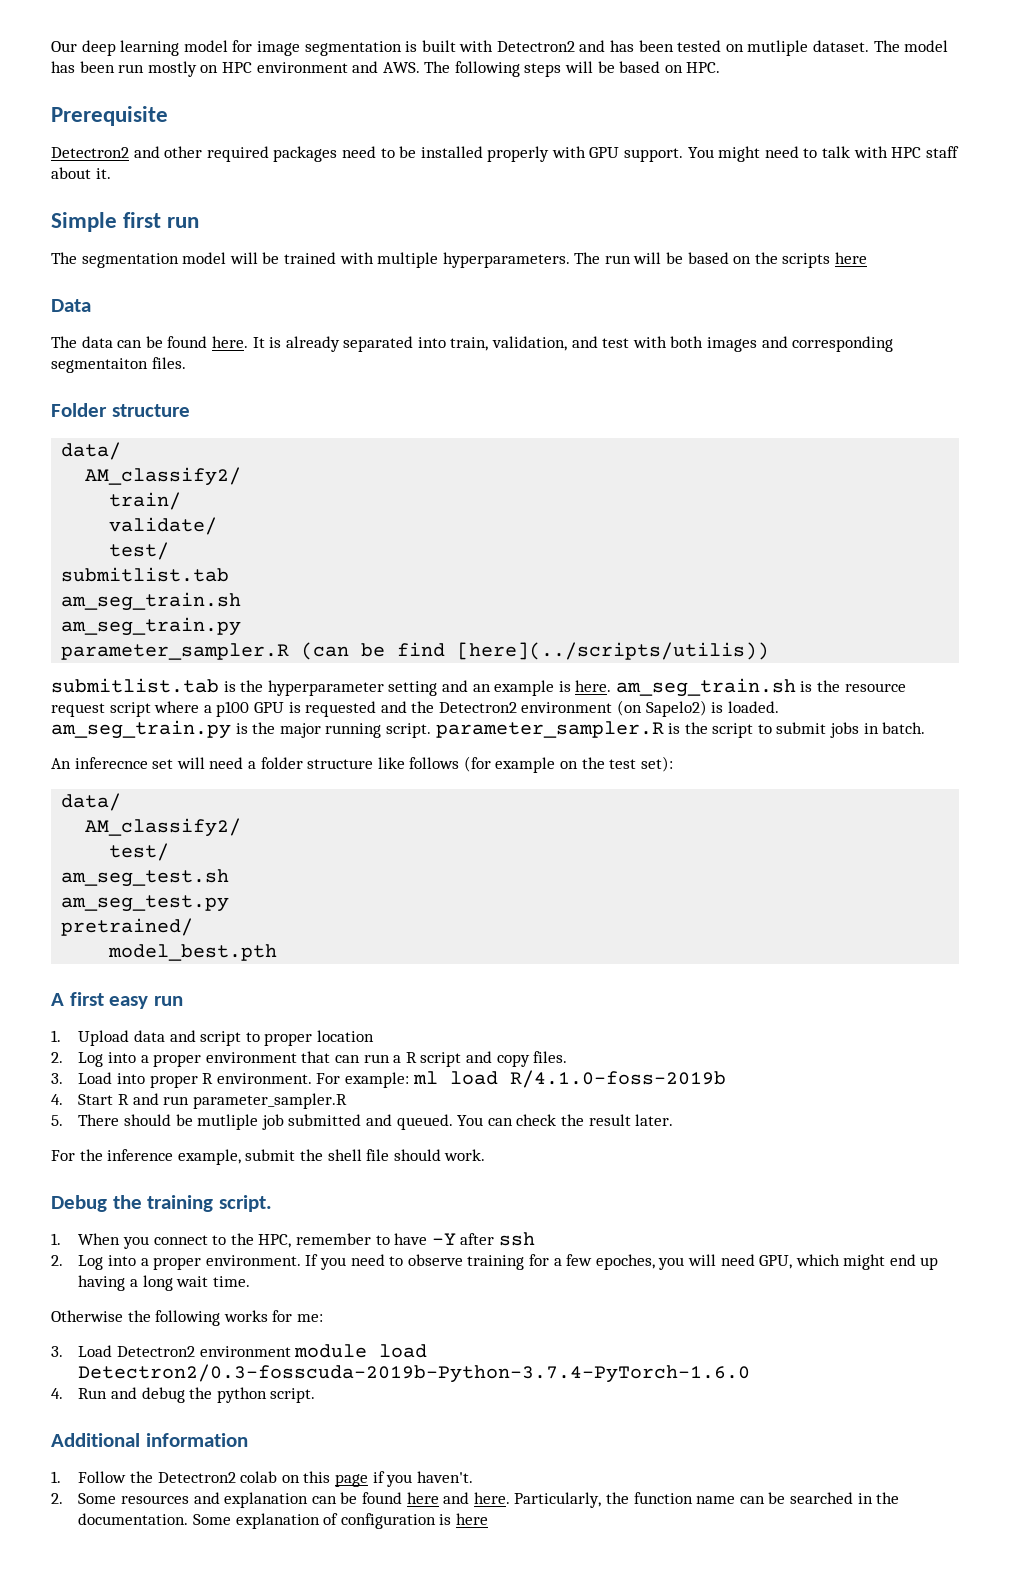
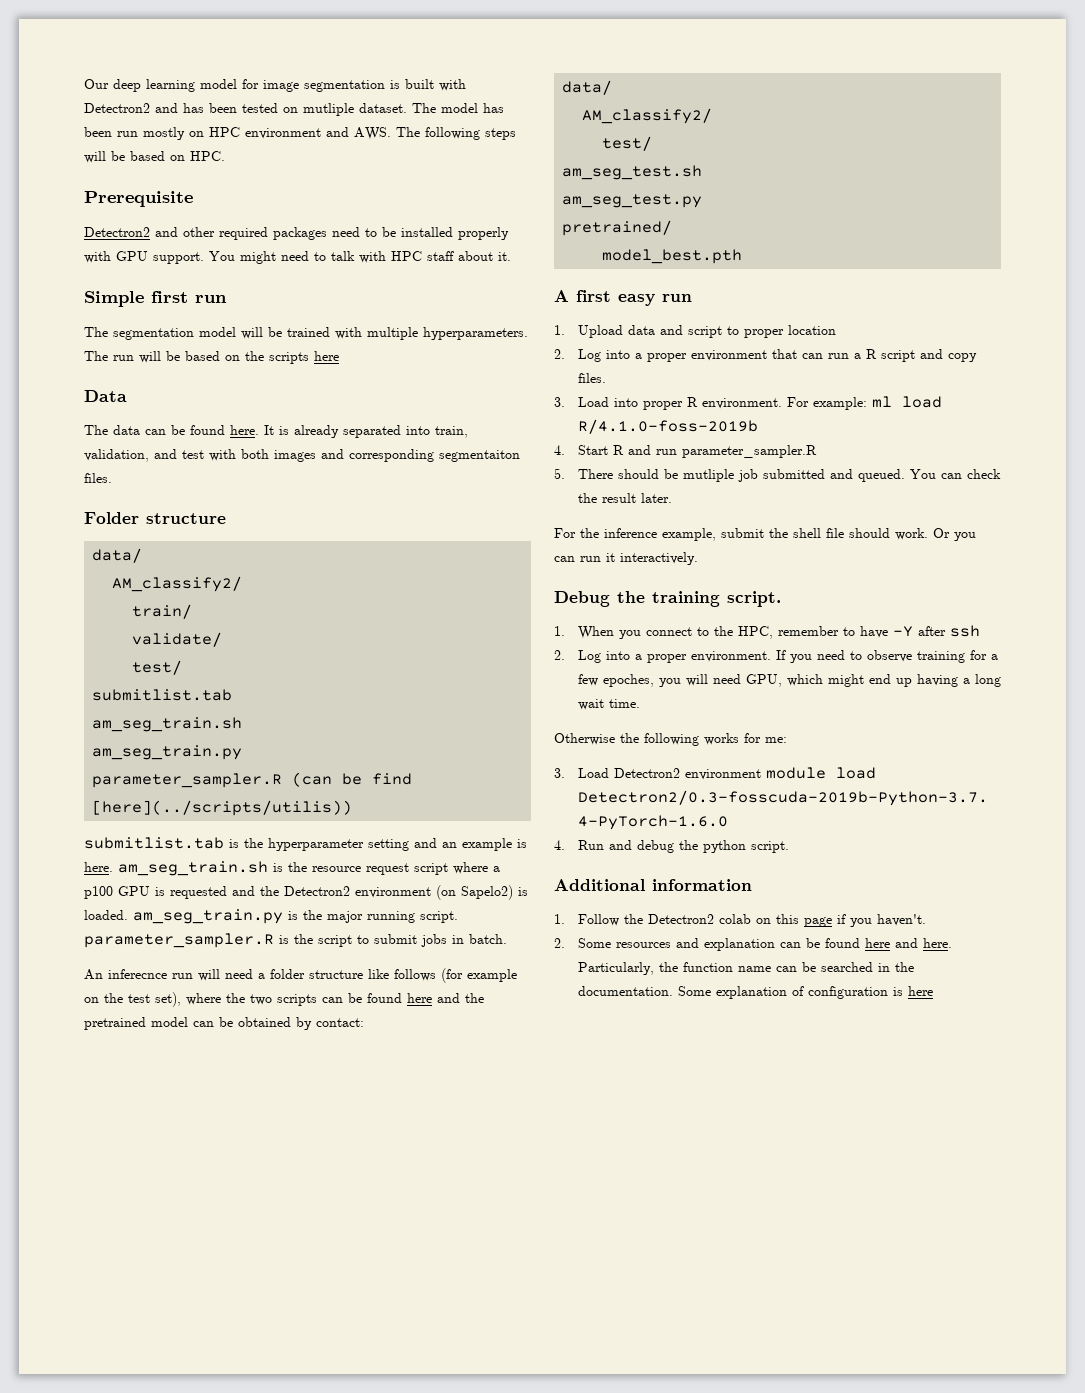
[152,759,174,769] set -> [172,973,193,979] run
[640,756,673,772] set): -> [155,992,484,1007] [84,1017,364,1030] set), where the two scripts can be found here and the pretrained model can be obtained by contact:
(486, 1155) none -> [933,528,976,541] [554,552,698,565] Or you can run it interactively.

